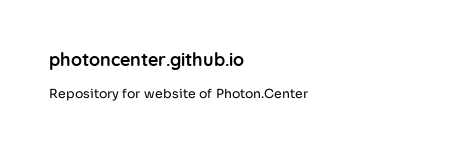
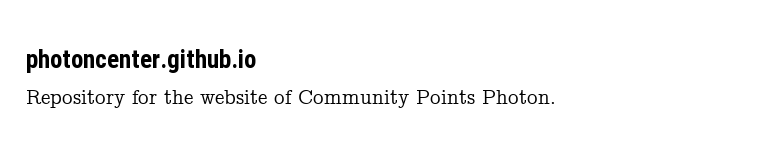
(141, 93) none -> [164,90,193,104] the
[215,88,308,99] Photon.Center -> [298,90,556,108] Community Points Photon.

